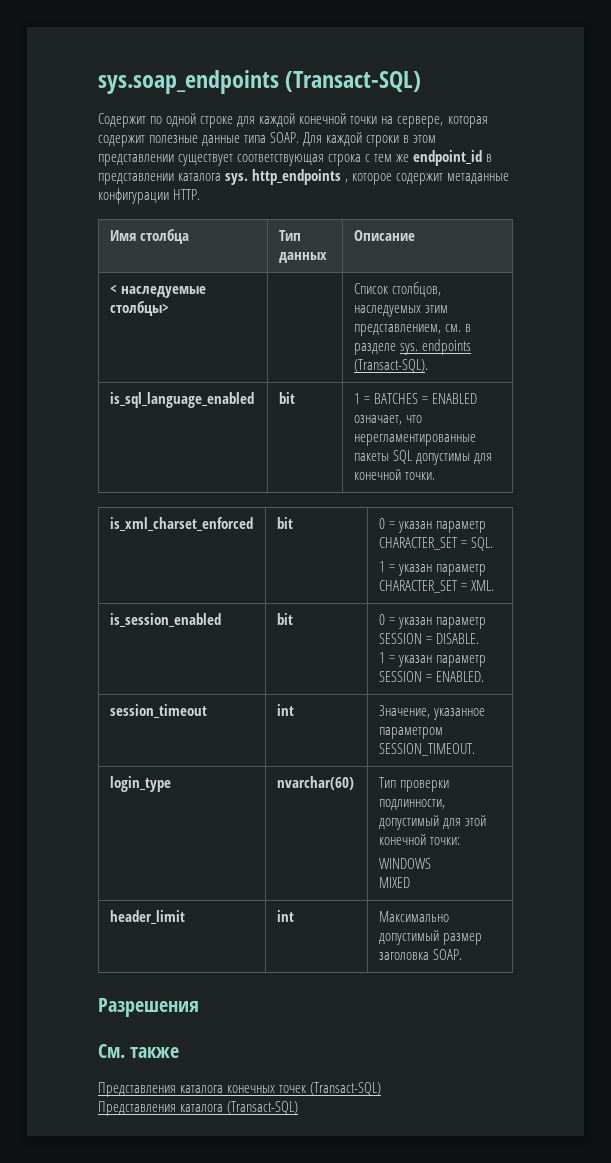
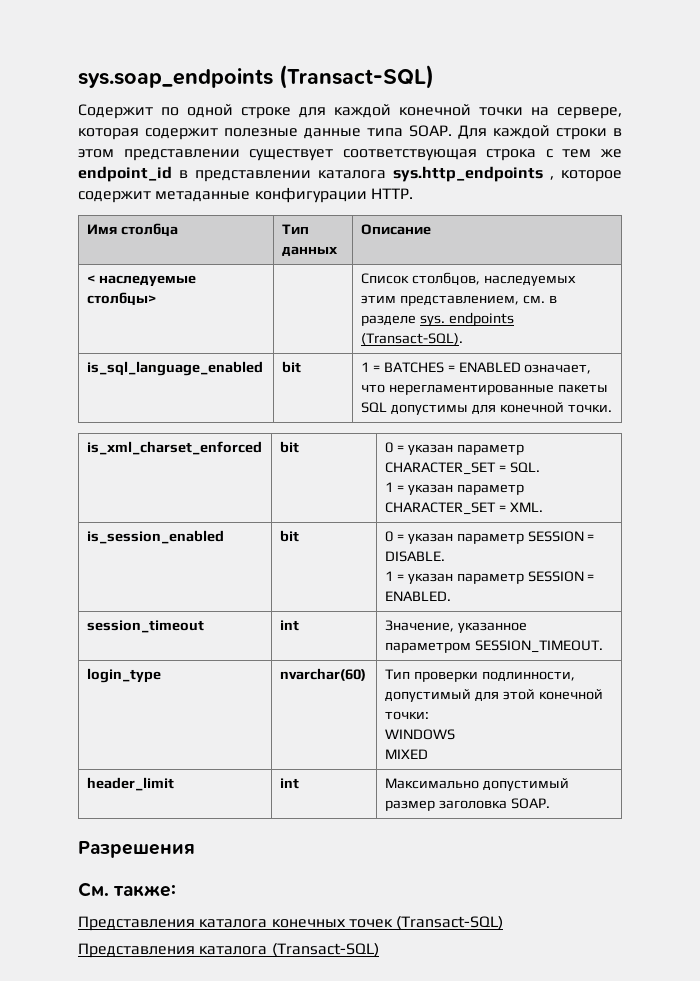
[225,169,342,185] sys. http_endpoints -> [393,166,543,182] sys.http_endpoints
[130,1047,180,1058] также -> [113,884,177,897] также:

